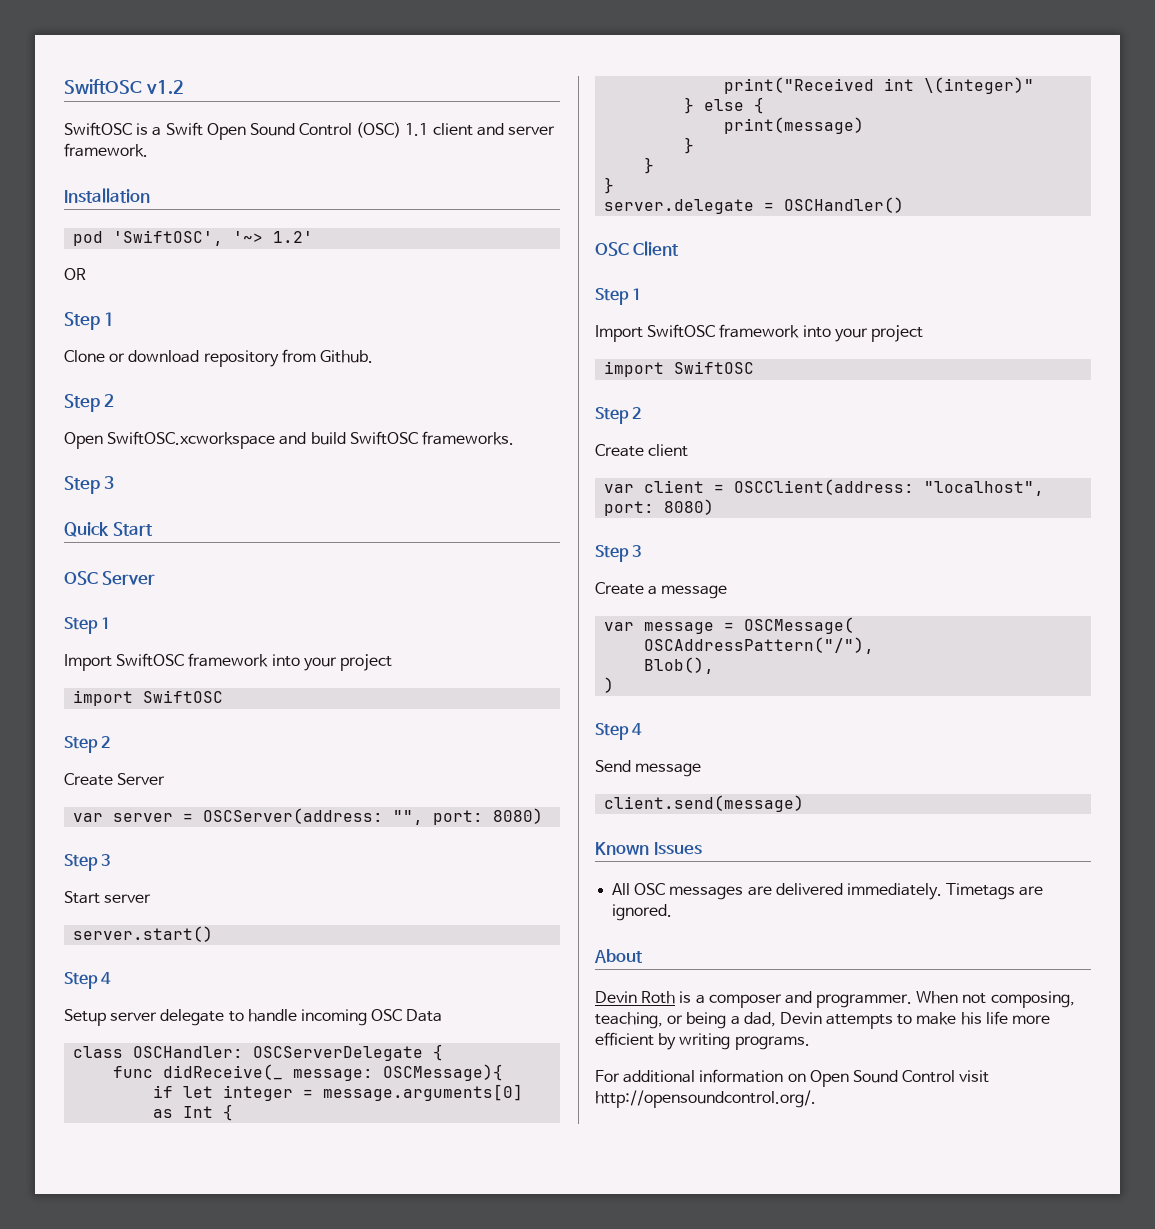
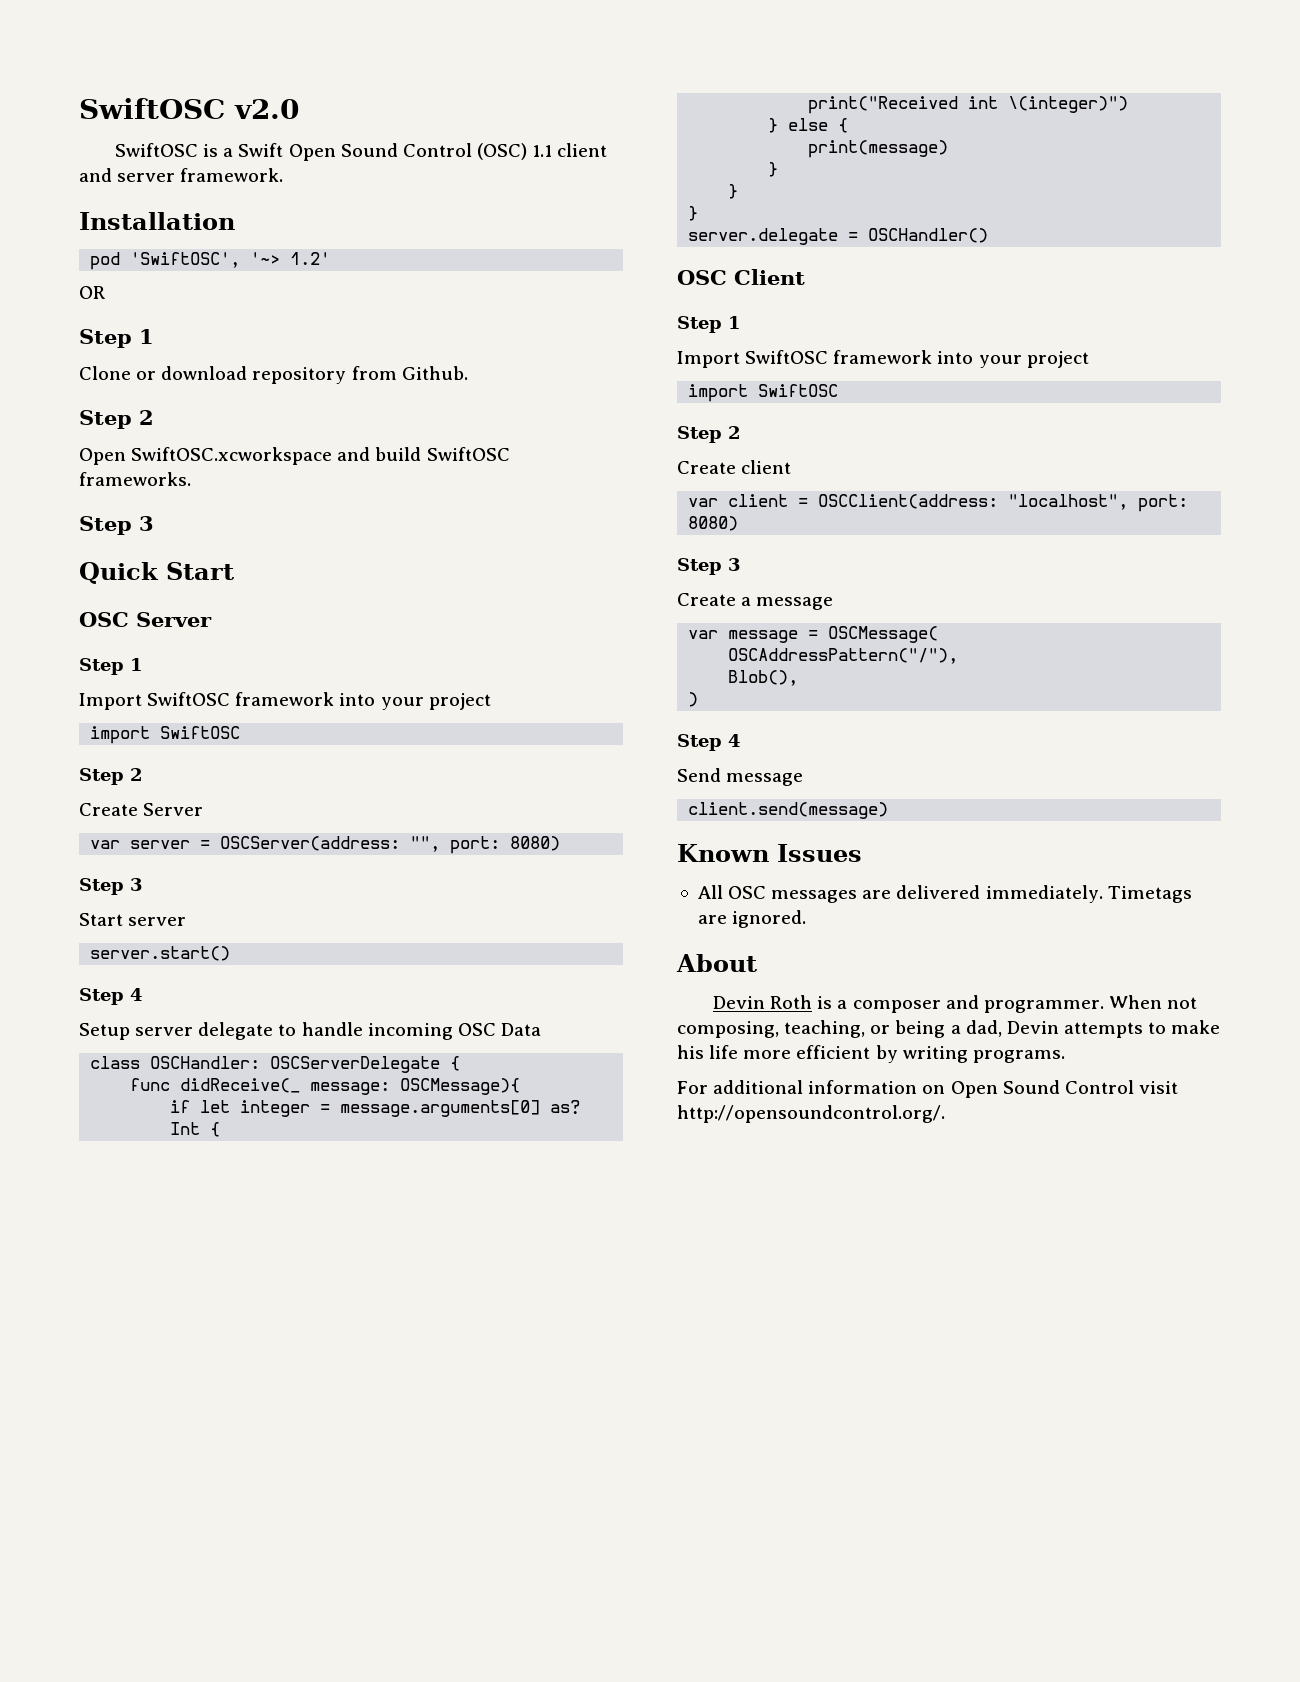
[64,79,184,94] SwiftOSC v1.2 -> [79,98,299,119] SwiftOSC v2.0
[153,1109,174,1118] as -> [550,1100,581,1115] as?
[924,77,1035,94] \(integer)" -> [1008,96,1129,113] \(integer)")

